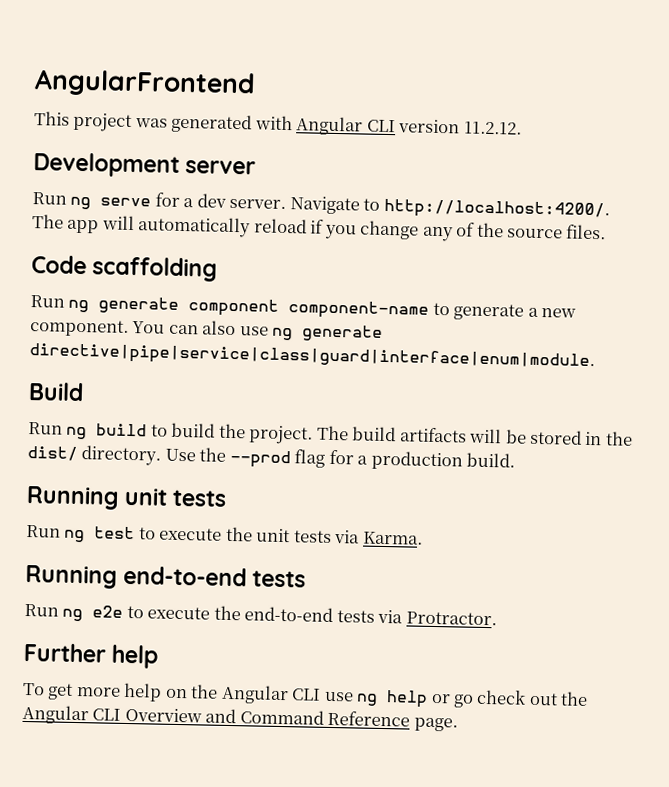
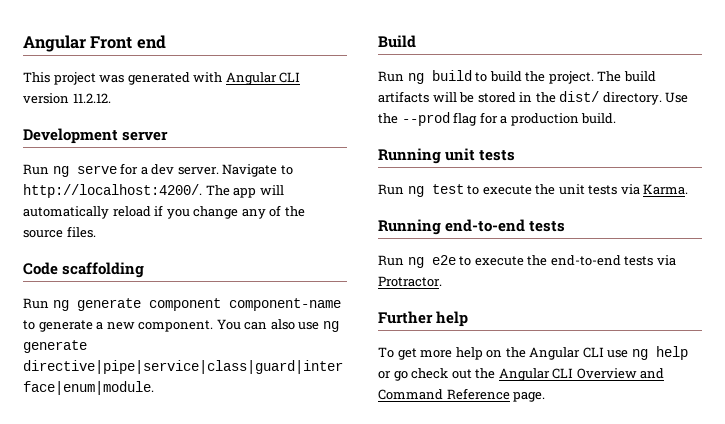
[34,69,256,99] AngularFrontend -> [23,35,166,52] Angular Front end

